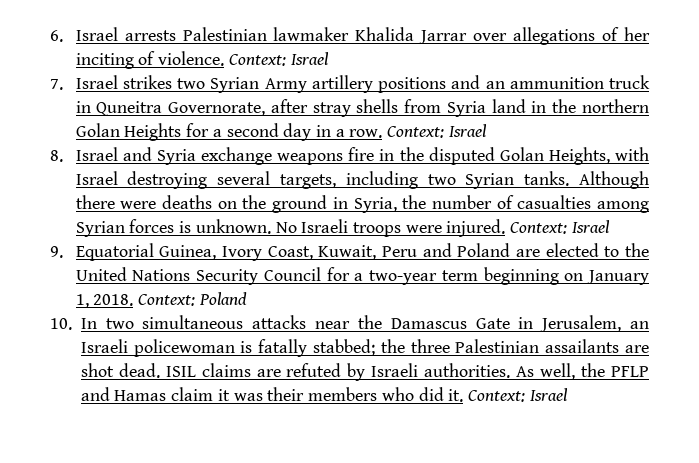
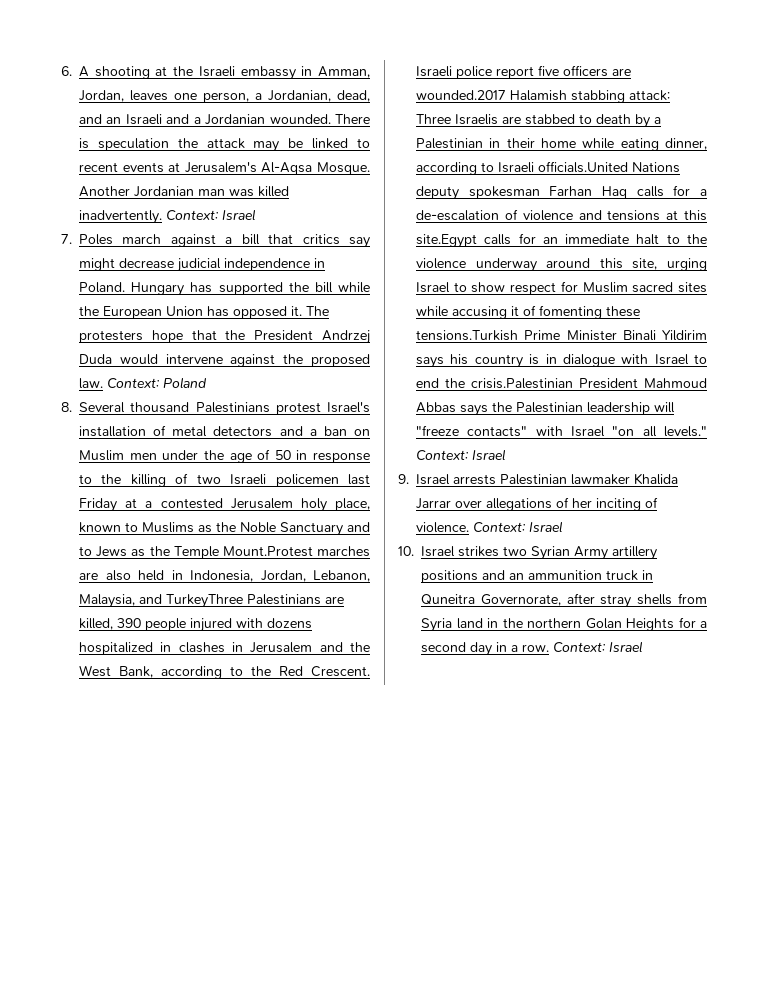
(63, 36) none -> [79,66,370,80] [79,90,370,103] [79,114,370,125] [79,138,370,152] [79,162,370,175] [79,186,289,197] [79,209,256,224] [61,234,370,248] [79,258,325,272] [79,282,370,296] [79,306,329,319] [79,330,370,344] [79,354,370,367] [79,377,207,389] [61,402,370,415] [79,425,370,437] [79,449,370,463] [79,473,370,487] [79,498,370,512] [79,522,370,536] [79,546,370,559] [79,570,370,582] [79,594,344,608] [79,618,312,632] [79,642,370,655] [79,665,370,679] [416,65,631,79] [416,90,670,103] [416,114,661,128] [416,138,707,151] [416,161,680,175] [416,185,707,200] [416,209,707,221] [416,233,707,248] [416,258,707,272] [416,281,707,295] [416,305,640,319] [416,330,707,341] [416,354,707,368] [416,378,707,389] [416,402,675,416] [416,425,707,437] [416,449,506,461] [398,474,409,484] A shooting at the Israeli embassy in Amman, Jordan, leaves one person, a Jordanian, dead, and an Israeli and a Jordanian wounded. There is speculation the attack may be linked to recent events at Jerusalem's Al-Aqsa Mosque. Another Jordanian man was killed inadvertently. Context: Israel // 7. Poles march against a bill that critics say might decrease judicial independence in Poland. Hungary has supported the bill while the European Union has opposed it. The protesters hope that the President Andrzej Duda would intervene against the proposed law. Context: Poland // 8. Several thousand Palestinians protest Israel's installation of metal detectors and a ban on Muslim men under the age of 50 in response to the killing of two Israeli policemen last Friday at a contested Jerusalem holy place, known to Muslims as the Noble Sanctuary and to Jews as the Temple Mount.Protest marches are also held in Indonesia, Jordan, Lebanon, Malaysia, and TurkeyThree Palestinians are killed, 390 people injured with dozens hospitalized in clashes in Jerusalem and the West Bank, according to the Red Crescent. Israeli police report five officers are wounded.2017 Halamish stabbing attack: Three Israelis are stabbed to death by a Palestinian in their home while eating dinner, according to Israeli officials.United Nations deputy spokesman Farhan Haq calls for a de-escalation of violence and tensions at this site.Egypt calls for an immediate halt to the violence underway around this site, urging Israel to show respect for Muslim sacred sites while accusing it of fomenting these tensions.Turkish Prime Minister Binali Yildirim says his country is in dialogue with Israel to end the crisis.Palestinian President Mahmoud Abbas says the Palestinian leadership will "freeze contacts" with Israel "on all levels." Context: Israel // 9.
[50,79,63,90] 7. -> [398,546,414,556] 10.
[50,147,649,165] [75,171,650,189] [75,195,649,213] [75,219,610,237] [50,243,650,261] [75,267,650,285] [75,292,247,308] [50,315,649,332] [80,339,649,357] [80,363,649,381] [80,387,568,402] // 8. Israel and Syria exchange weapons fire in the disputed Golan Heights, with Israel destroying several targets, including two Syrian tanks. Although there were deaths on the ground in Syria, the number of casualties among Syrian forces is unknown. No Israeli troops were injured. Context: Israel // 9. Equatorial Guinea, Ivory Coast, Kuwait, Peru and Poland are elected to the United Nations Security Council for a two-year term beginning on January 1, 2018. Context: Poland // 10. In two simultaneous attacks near the Damascus Gate in Jerusalem, an Israeli policewoman is fatally stabbed; the three Palestinian assailants are shot dead. ISIL claims are refuted by Israeli authorities. As well, the PFLP and Hamas claim it was their members who did it. Context: Israel -> (643, 647) none

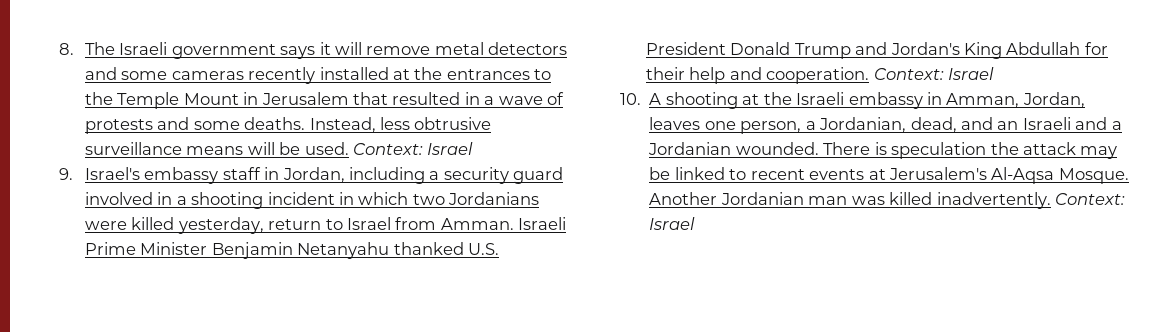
[61,66,72,76] 6. -> [59,42,568,59] [84,67,552,84] [84,92,565,109] [84,117,492,134] [84,142,474,155] [59,167,564,184] [84,192,540,209] [84,217,567,234] [84,242,500,259] [645,42,1108,59] [645,67,995,84] [620,93,641,105] 8. The Israeli government says it will remove metal detectors and some cameras recently installed at the entrances to the Temple Mount in Jerusalem that resulted in a wave of protests and some deaths. Instead, less obtrusive surveillance means will be used. Context: Israel // 9. Israel's embassy staff in Jordan, including a security guard involved in a shooting incident in which two Jordanians were killed yesterday, return to Israel from Amman. Israeli Prime Minister Benjamin Netanyahu thanked U.S. President Donald Trump and Jordan's King Abdullah for their help and cooperation. Context: Israel // 10.
[61,234,370,248] [79,258,325,272] [79,282,370,296] [79,306,329,319] [79,330,370,344] [79,354,370,367] [79,377,207,389] [61,402,370,415] [79,425,370,437] [79,449,370,463] [79,473,370,487] [79,498,370,512] [79,522,370,536] [79,546,370,559] [79,570,370,582] [79,594,344,608] [79,618,312,632] [79,642,370,655] [79,665,370,679] [416,65,631,79] [416,90,670,103] [416,114,661,128] [416,138,707,151] [416,161,680,175] [416,185,707,200] [416,209,707,221] [416,233,707,248] [416,258,707,272] [416,281,707,295] [416,305,640,319] [416,330,707,341] [416,354,707,368] [416,378,707,389] [416,402,675,416] [416,425,707,437] [416,449,506,461] [398,473,678,485] [416,497,658,511] [416,521,563,533] [398,546,657,560] [421,570,653,583] [421,593,707,608] [421,617,707,632] [421,641,643,656] // 7. Poles march against a bill that critics say might decrease judicial independence in Poland. Hungary has supported the bill while the European Union has opposed it. The protesters hope that the President Andrzej Duda would intervene against the proposed law. Context: Poland // 8. Several thousand Palestinians protest Israel's installation of metal detectors and a ban on Muslim men under the age of 50 in response to the killing of two Israeli policemen last Friday at a contested Jerusalem holy place, known to Muslims as the Noble Sanctuary and to Jews as the Temple Mount.Protest marches are also held in Indonesia, Jordan, Lebanon, Malaysia, and TurkeyThree Palestinians are killed, 390 people injured with dozens hospitalized in clashes in Jerusalem and the West Bank, according to the Red Crescent. Israeli police report five officers are wounded.2017 Halamish stabbing attack: Three Israelis are stabbed to death by a Palestinian in their home while eating dinner, according to Israeli officials.United Nations deputy spokesman Farhan Haq calls for a de-escalation of violence and tensions at this site.Egypt calls for an immediate halt to the violence underway around this site, urging Israel to show respect for Muslim sacred sites while accusing it of fomenting these tensions.Turkish Prime Minister Binali Yildirim says his country is in dialogue with Israel to end the crisis.Palestinian President Mahmoud Abbas says the Palestinian leadership will "freeze contacts" with Israel "on all levels." Context: Israel // 9. Israel arrests Palestinian lawmaker Khalida Jarrar over allegations of her inciting of violence. Context: Israel // 10. Israel strikes two Syrian Army artillery positions and an ammunition truck in Quneitra Governorate, after stray shells from Syria land in the northern Golan Heights for a second day in a row. Context: Israel -> (696, 223) none

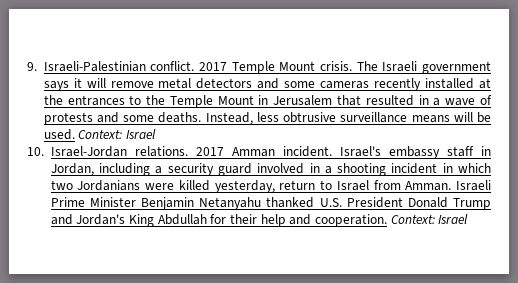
[59,43,74,55] 8. -> [27,61,353,74] 9. Israeli-Palestinian conflict. 2017 Temple Mount crisis.
[59,168,73,180] 9. -> [27,146,332,157] 10. Israel-Jordan relations. 2017 Amman incident.
[620,92,1085,109] [649,117,1122,134] [648,142,1118,159] [649,167,1129,184] [649,192,1125,209] [649,217,696,230] // 10. A shooting at the Israeli embassy in Amman, Jordan, leaves one person, a Jordanian, dead, and an Israeli and a Jordanian wounded. There is speculation the attack may be linked to recent events at Jerusalem's Al-Aqsa Mosque. Another Jordanian man was killed inadvertently. Context: Israel -> (469, 219) none

